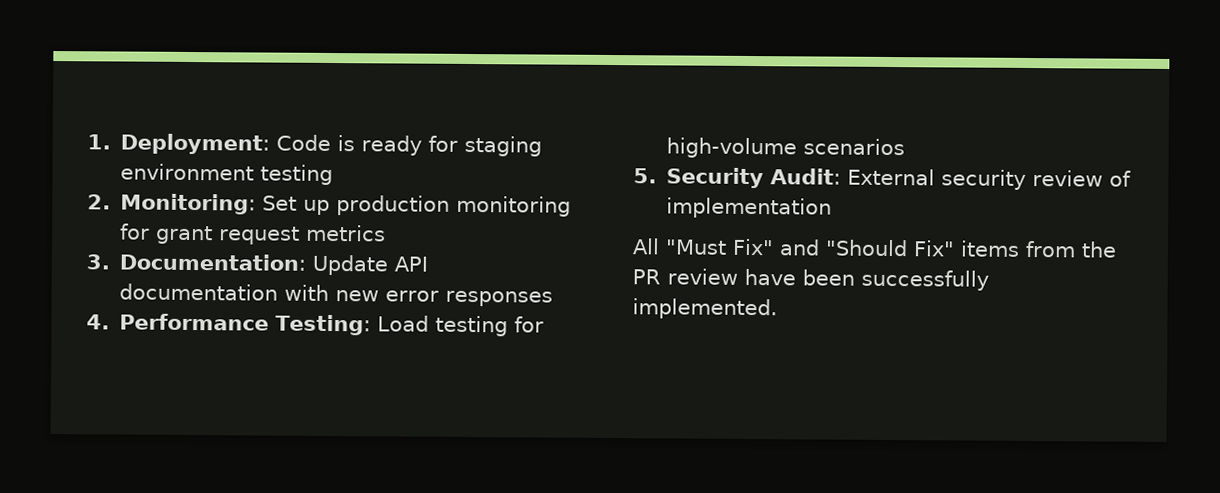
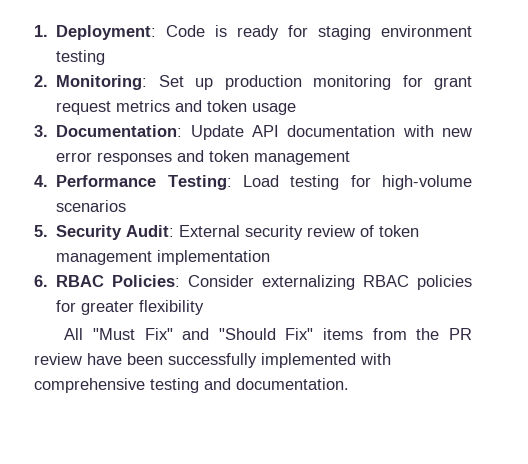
(387, 233) none -> [175,100,297,115] and token usage
(554, 298) none -> [177,150,351,165] and token management
(1132, 178) none -> [379,225,420,237] [56,251,153,265] token management
(833, 208) none -> [34,275,472,290] [56,300,205,315] // 6. RBAC Policies: Consider externalizing RBAC policies for greater flexibility
[632,298,778,320] implemented. -> [261,353,391,368] [34,378,349,393] implemented with comprehensive testing and documentation.

